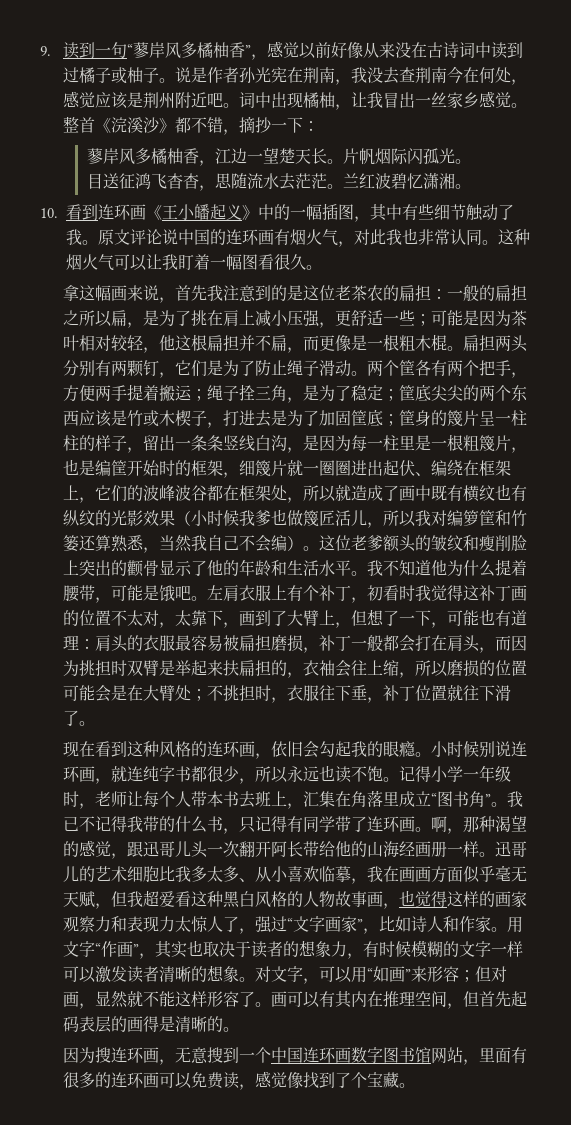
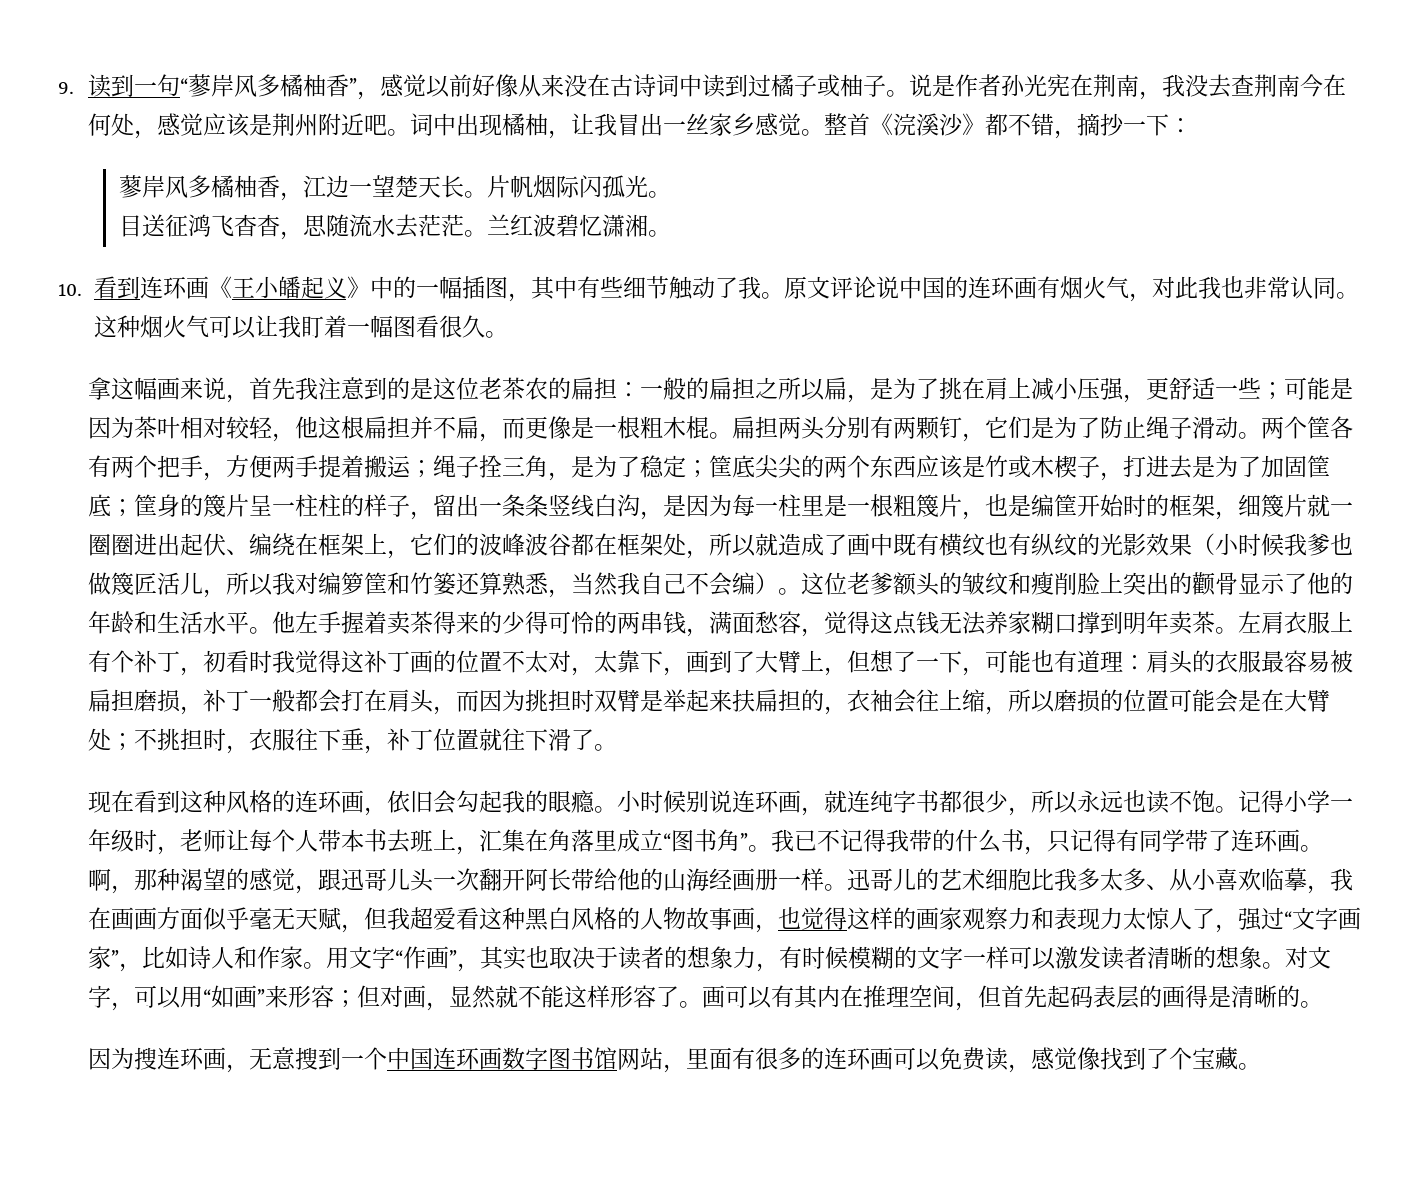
[367,559,528,577] [63,585,192,603] 我不知道他为什么提着腰带，可能是饿吧 -> [272,611,1216,637] 他左手握着卖茶得来的少得可怜的两串钱，满面愁容，觉得这点钱无法养家糊口撑到明年卖茶

